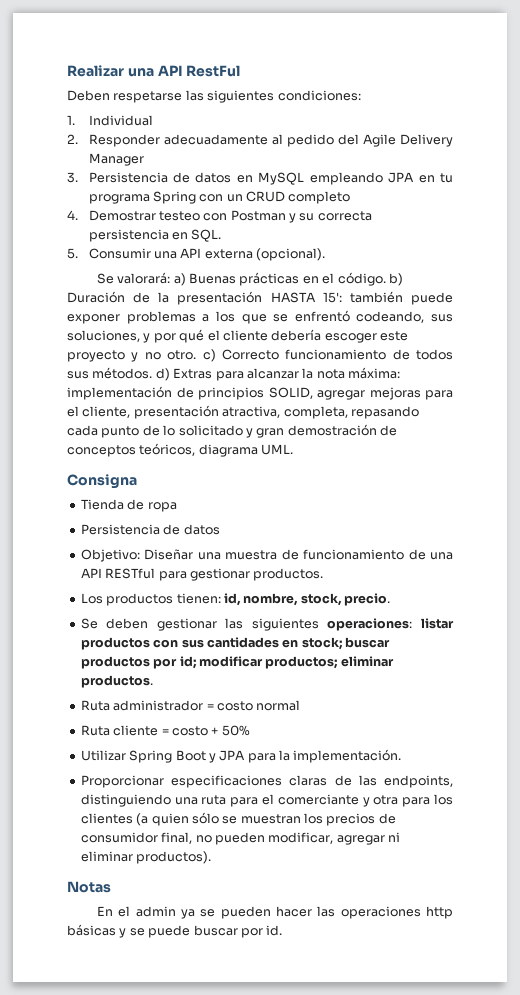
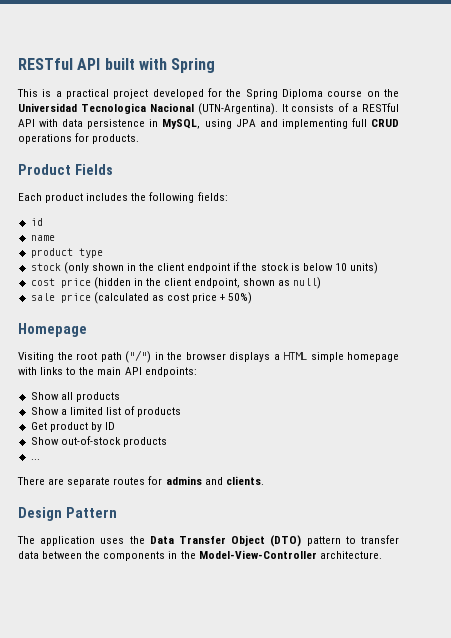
[67,65,241,77] [67,90,361,103] [67,115,153,126] [67,134,453,147] [88,153,144,166] [67,172,453,185] [88,191,351,204] [67,210,372,223] [88,229,222,242] [67,248,326,261] [96,272,403,286] [67,291,453,305] [67,310,453,324] [67,329,408,343] [67,349,453,362] [67,367,400,381] [67,386,453,400] [67,405,419,419] [67,424,397,438] [67,443,294,457] [67,474,137,489] [80,499,177,512] [80,524,220,535] [80,549,453,562] [80,568,324,581] [80,593,390,606] [80,618,454,631] [80,637,390,650] [80,656,394,669] [80,675,153,688] [80,700,301,711] [80,725,250,736] [80,749,402,763] [80,775,453,788] [80,794,453,807] [80,812,396,826] [80,832,400,845] [80,851,212,864] [67,881,111,893] [96,906,453,919] [67,924,283,938] Realizar una API RestFul // Deben respetarse las siguientes condiciones: // 1. Individual // 2. Responder adecuadamente al pedido del Agile Delivery Manager // 3. Persistencia de datos en MySQL empleando JPA en tu programa Spring con un CRUD completo // 4. Demostrar testeo con Postman y su correcta persistencia en SQL. // 5. Consumir una API externa (opcional). // Se valorará: a) Buenas prácticas en el código. b) Duración de la presentación HASTA 15': también puede exponer problemas a los que se enfrentó codeando, sus soluciones, y por qué el cliente debería escoger este proyecto y no otro. c) Correcto funcionamiento de todos sus métodos. d) Extras para alcanzar la nota máxima: implementación de principios SOLID, agregar mejoras para el cliente, presentación atractiva, completa, repasando cada punto de lo solicitado y gran demostración de conceptos teóricos, diagrama UML. // Consigna // Tienda de ropa // Persistencia de datos // Objetivo: Diseñar una muestra de funcionamiento de una API RESTful para gestionar productos. // Los productos tienen: id, nombre, stock, precio. // Se deben gestionar las siguientes operaciones: listar productos con sus cantidades en stock; buscar productos por id; modificar productos; eliminar productos. // Ruta administrador = costo normal // Ruta cliente = costo + 50% // Utilizar Spring Boot y JPA para la implementación. // Proporcionar especificaciones claras de las endpoints, distinguiendo una ruta para el comerciante y otra para los clientes (a quien sólo se muestran los precios de consumidor final, no pueden modificar, agregar ni eliminar productos). // Notas // En el admin ya se pueden hacer las operaciones http básicas y se puede buscar por id. -> [18,58,216,73] [17,88,399,99] [18,103,399,115] [18,118,399,129] [18,133,140,144] [18,164,113,175] [18,192,228,203] [30,218,43,226] [30,235,55,241] [30,248,103,258] [30,262,379,274] [30,277,322,289] [30,292,253,304] [18,323,87,337] [18,350,399,363] [18,367,197,377] [30,392,120,402] [30,406,182,417] [30,422,115,432] [30,436,167,447] [30,459,40,460] [17,476,264,487] [18,507,117,521] [17,535,399,547] [18,550,382,561] RESTful API built with Spring // This is a practical project developed for the Spring Diploma course on the Universidad Tecnologica Nacional (UTN-Argentina). It consists of a RESTful API with data persistence in MySQL, using JPA and implementing full CRUD operations for products. // Product Fields // Each product includes the following fields: // id // name // product type // stock (only shown in the client endpoint if the stock is below 10 units) // cost price (hidden in the client endpoint, shown as null) // sale price (calculated as cost price + 50%) // Homepage // Visiting the root path ("/") in the browser displays a HTML simple homepage with links to the main API endpoints: // Show all products // Show a limited list of products // Get product by ID // Show out-of-stock products // ... // There are separate routes for admins and clients. // Design Pattern // The application uses the Data Transfer Object (DTO) pattern to transfer data between the components in the Model-View-Controller architecture.

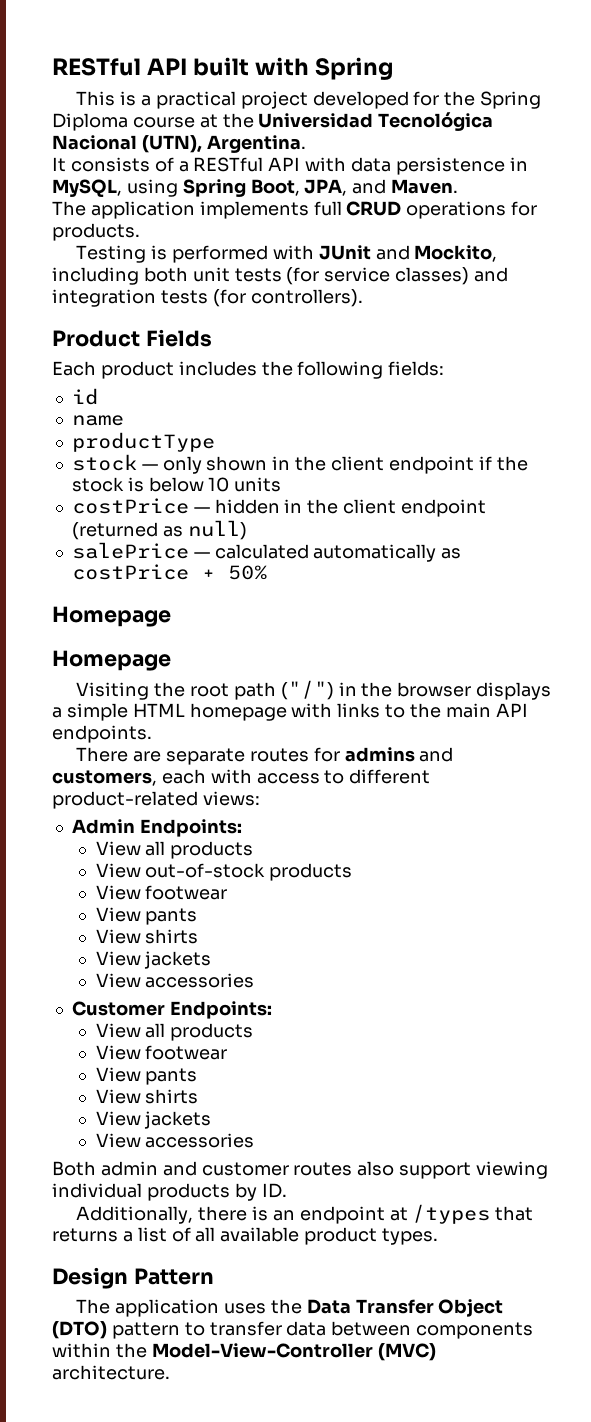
[366,91,380,97] on -> [199,114,218,128] at
[80,103,278,115] Tecnologica Nacional (UTN-Argentina). -> [378,112,494,131] [52,135,306,153] Tecnológica Nacional (UTN), Argentina. //
[235,119,348,129] JPA and implementing -> [182,179,459,197] [52,201,309,219] Spring Boot, JPA, and Maven. // The application implements
(140, 139) none -> [76,245,498,263] [52,267,509,285] [52,289,363,307] // Testing is performed with JUnit and Mockito, including both unit tests (for service classes) and integration tests (for controllers).
[30,248,103,258] [30,262,89,274] product type // stock (only -> [71,432,215,452] [71,454,202,474] productType // stock — only
[350,262,379,274] [30,277,276,289] units) // cost price (hidden in the client endpoint, shown -> [234,477,282,492] [71,498,486,517] [71,522,158,540] units // costPrice — hidden in the client endpoint (returned
[30,292,253,304] sale price (calculated as cost price + 50%) -> [71,542,462,562] [71,564,267,580] [52,606,171,627] salePrice — calculated automatically as costPrice + 50% // Homepage
[283,352,344,362] HTML simple -> [66,703,185,721] simple HTML
[144,367,197,377] [30,392,120,402] [30,406,182,417] [30,422,115,432] [30,436,167,447] [30,459,40,460] endpoints: // Show all products // Show a limited list of products // Get product by ID // Show out-of-stock products // ... -> [52,725,152,743] endpoints.
[225,476,264,485] clients. -> [52,769,431,786] [52,791,260,809] [71,819,242,837] [95,841,254,859] [95,863,353,881] [95,885,228,900] [95,907,198,925] [95,929,199,944] [95,951,212,969] [95,973,255,988] [71,1001,272,1019] [95,1023,254,1041] [95,1045,228,1060] [95,1067,198,1085] [95,1089,199,1104] [95,1111,212,1129] [95,1133,255,1148] [52,1161,549,1179] [52,1183,287,1201] [76,1204,534,1224] [52,1227,439,1245] customers, each with access to different product-related views: // Admin Endpoints: // View all products // View out-of-stock products // View footwear // View pants // View shirts // View jackets // View accessories // Customer Endpoints: // View all products // View footwear // View pants // View shirts // View jackets // View accessories // Both admin and customer routes also support viewing individual products by ID. // Additionally, there is an endpoint at /types that returns a list of all available product types.
[85,551,178,561] the components in -> [416,1322,534,1339] [52,1343,111,1358] components within
(317, 554) none -> [377,1343,436,1361] (MVC)

